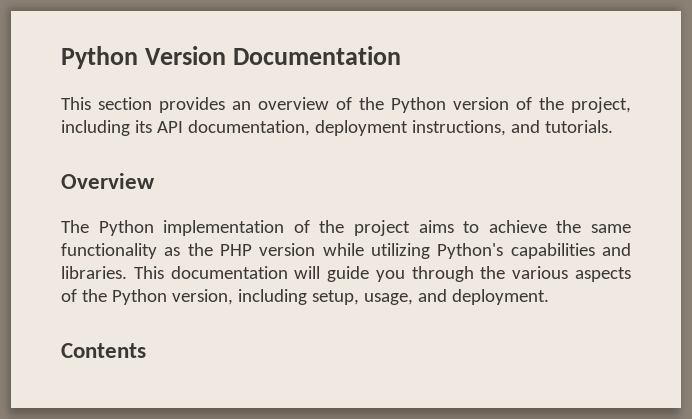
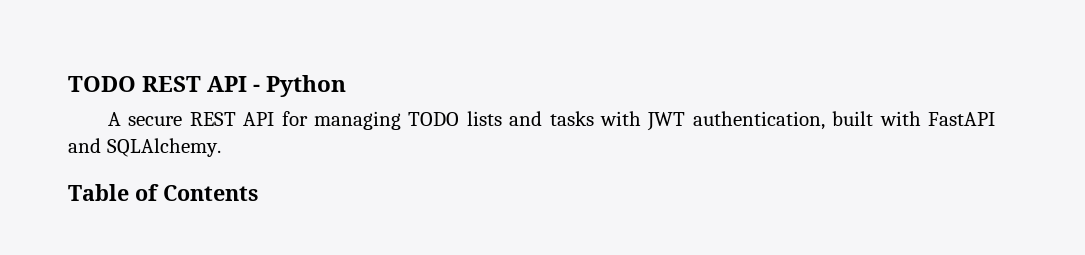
[61,46,402,69] [61,97,631,113] [61,120,613,136] [61,173,155,189] [61,220,632,236] [61,243,631,259] [61,266,631,282] [61,289,549,305] Python Version Documentation // This section provides an overview of the Python version of the project, including its API documentation, deployment instructions, and tutorials. // Overview // The Python implementation of the project aims to achieve the same functionality as the PHP version while utilizing Python's capabilities and libraries. This documentation will guide you through the various aspects of the Python version, including setup, usage, and deployment. // -> [68,75,347,97] [108,111,995,131] [68,138,221,157] [68,184,159,201] TODO REST API - Python // A secure REST API for managing TODO lists and tasks with JWT authentication, built with FastAPI and SQLAlchemy. // Table of

